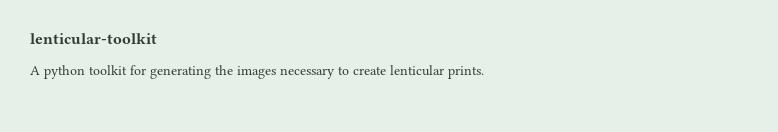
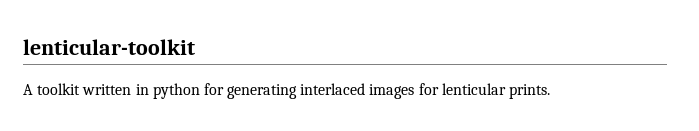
[44,65,386,79] python toolkit for generating the images necessary to create -> [37,83,439,99] toolkit written in python for generating interlaced images for

